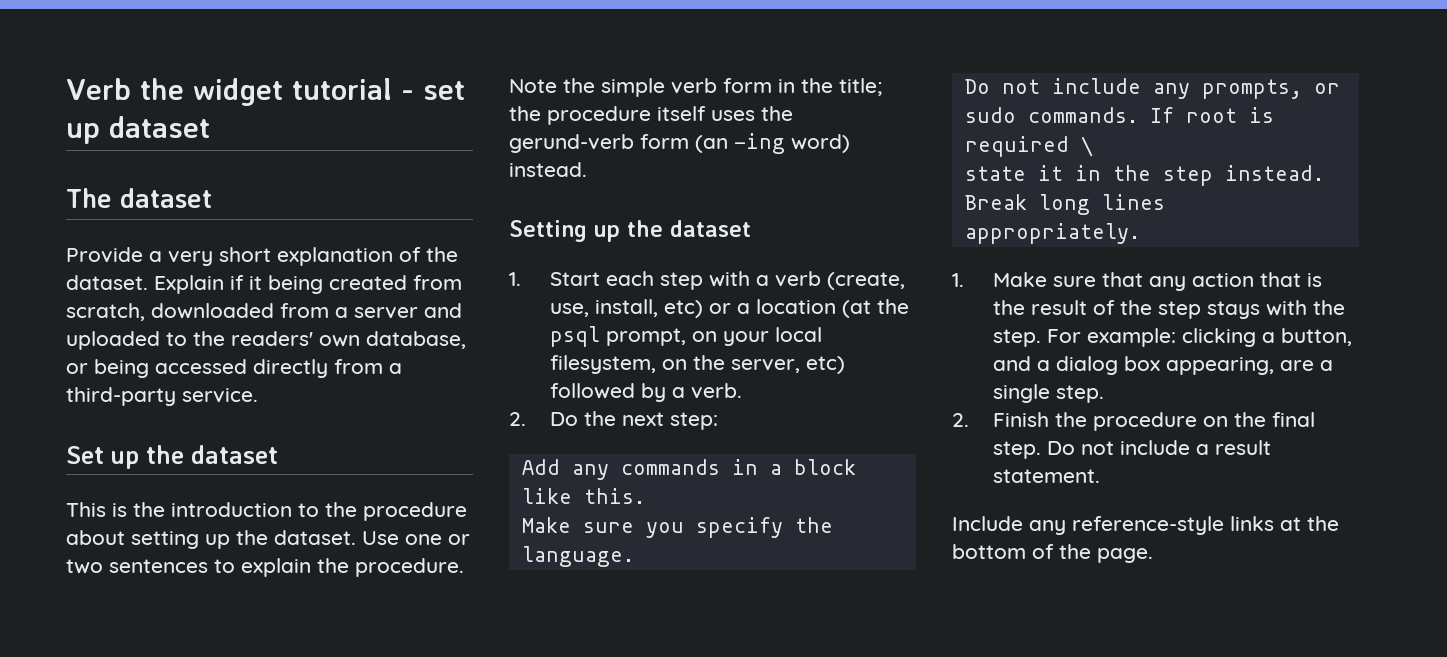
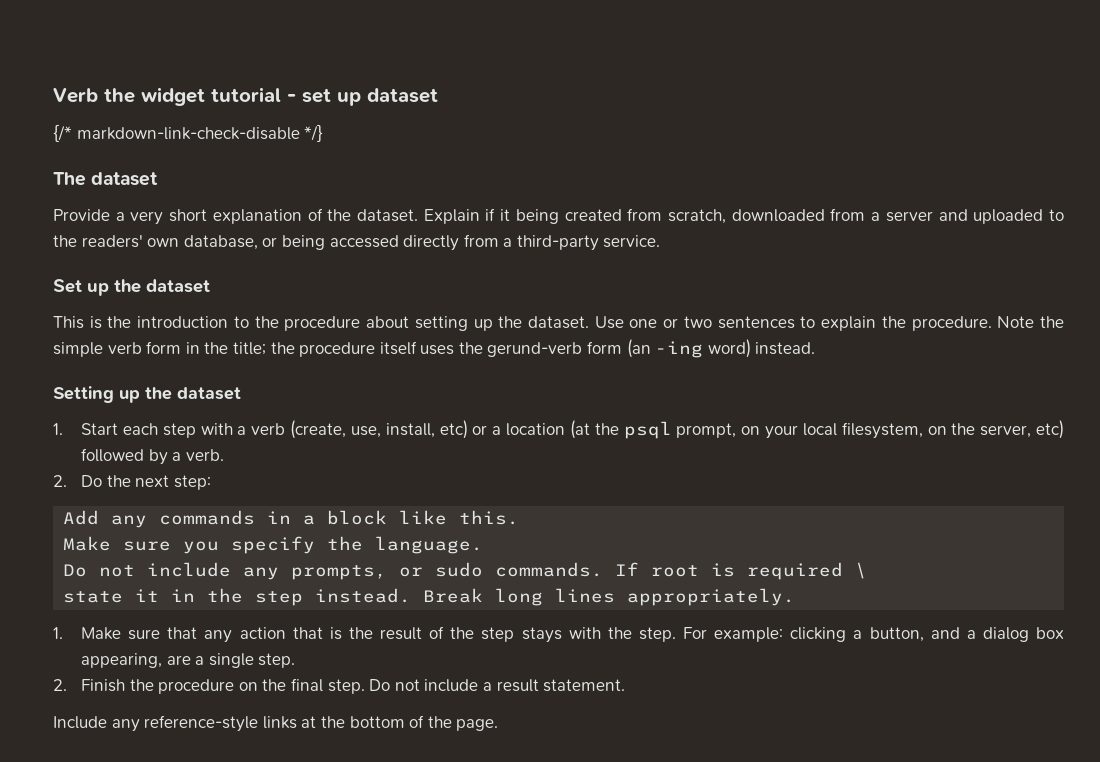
(210, 127) none -> [53,124,324,142] // {/* markdown-link-check-disable */}

